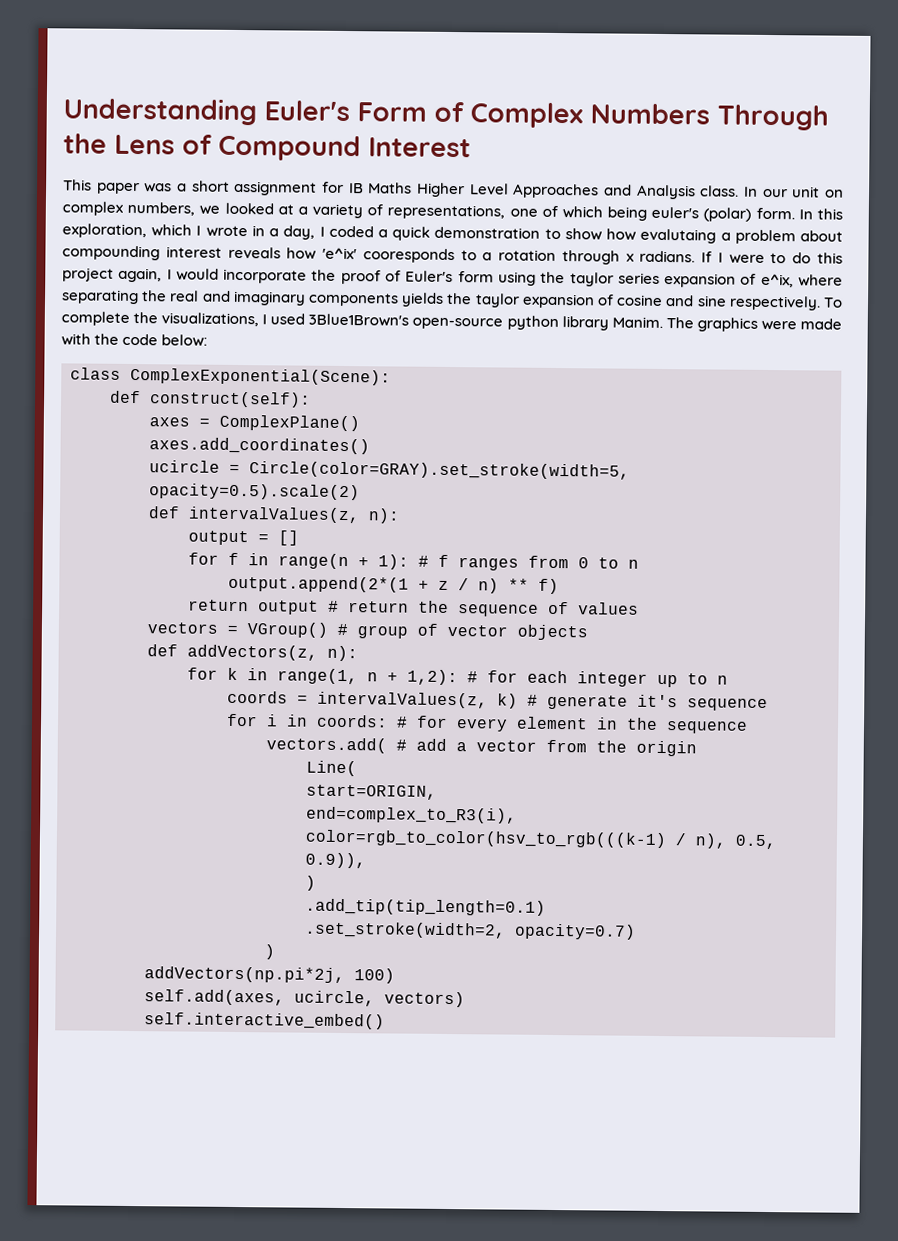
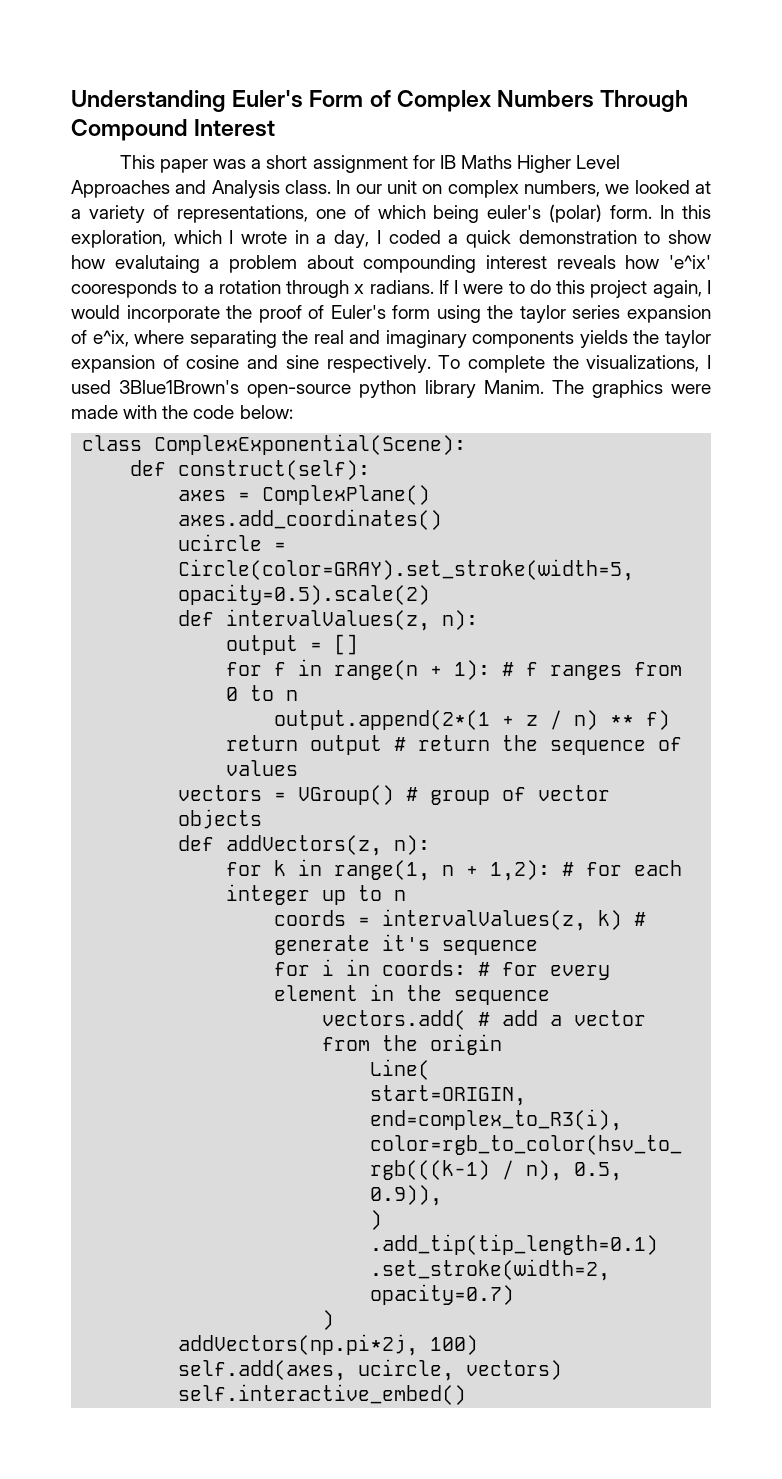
[63,133,212,155] the Lens of -> (689, 101) none

